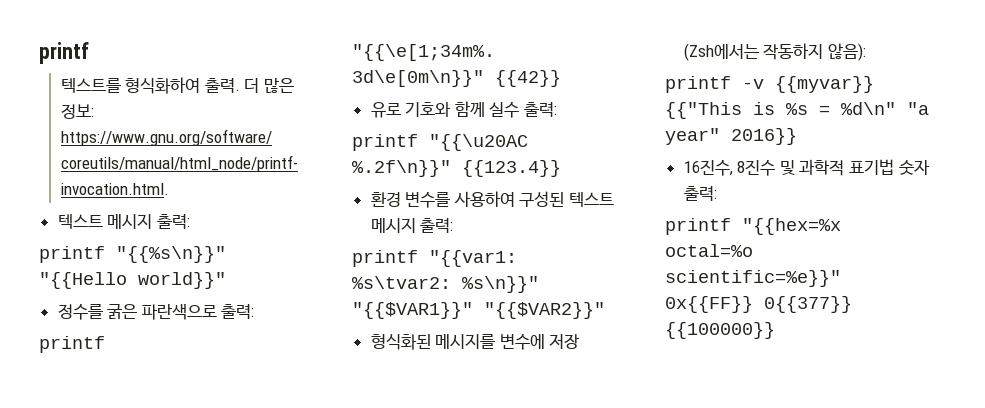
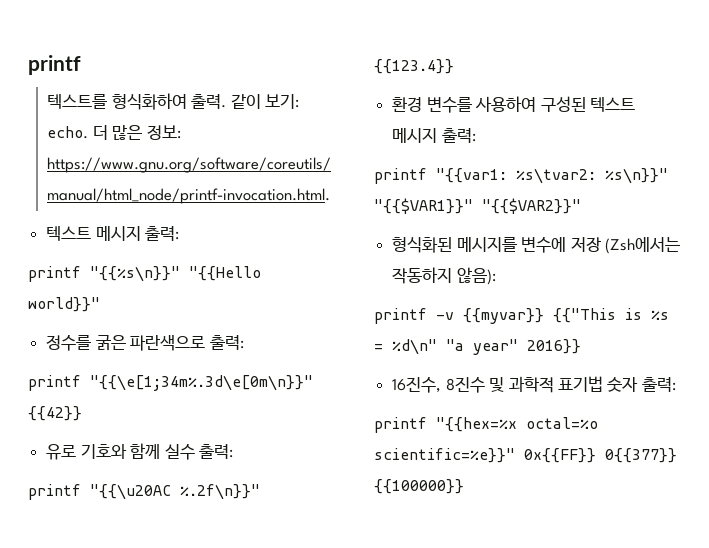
(240, 85) none -> [230,94,300,109] [47,126,89,139] 같이 보기: echo.

